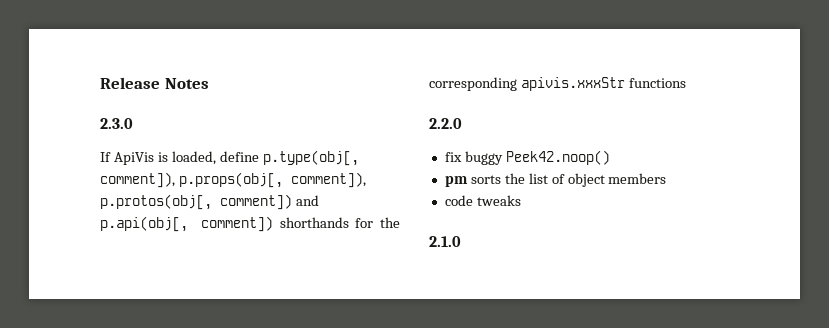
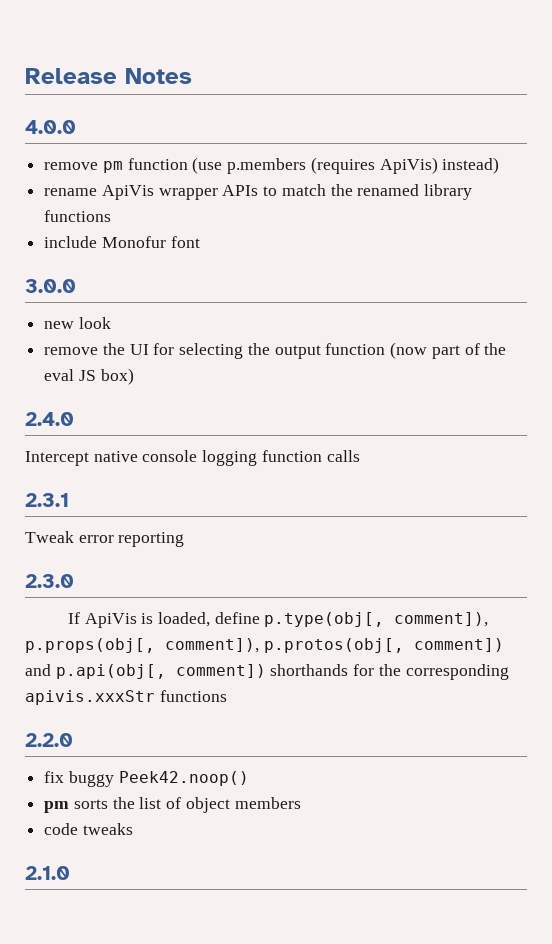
(209, 83) none -> [25,120,76,134] [44,157,500,174] [44,184,473,200] [44,210,112,222] [44,236,200,248] [25,279,76,293] [44,317,111,329] [44,342,507,359] [44,368,134,385] [25,412,74,426] [25,450,360,466] [25,493,69,507] [25,531,185,547] // 4.0.0 // remove pm function (use p.members (requires ApiVis) instead) // rename ApiVis wrapper APIs to match the renamed library functions // include Monofur font // 3.0.0 // new look // remove the UI for selecting the output function (now part of the eval JS box) // 2.4.0 // Intercept native console logging function calls // 2.3.1 // Tweak error reporting

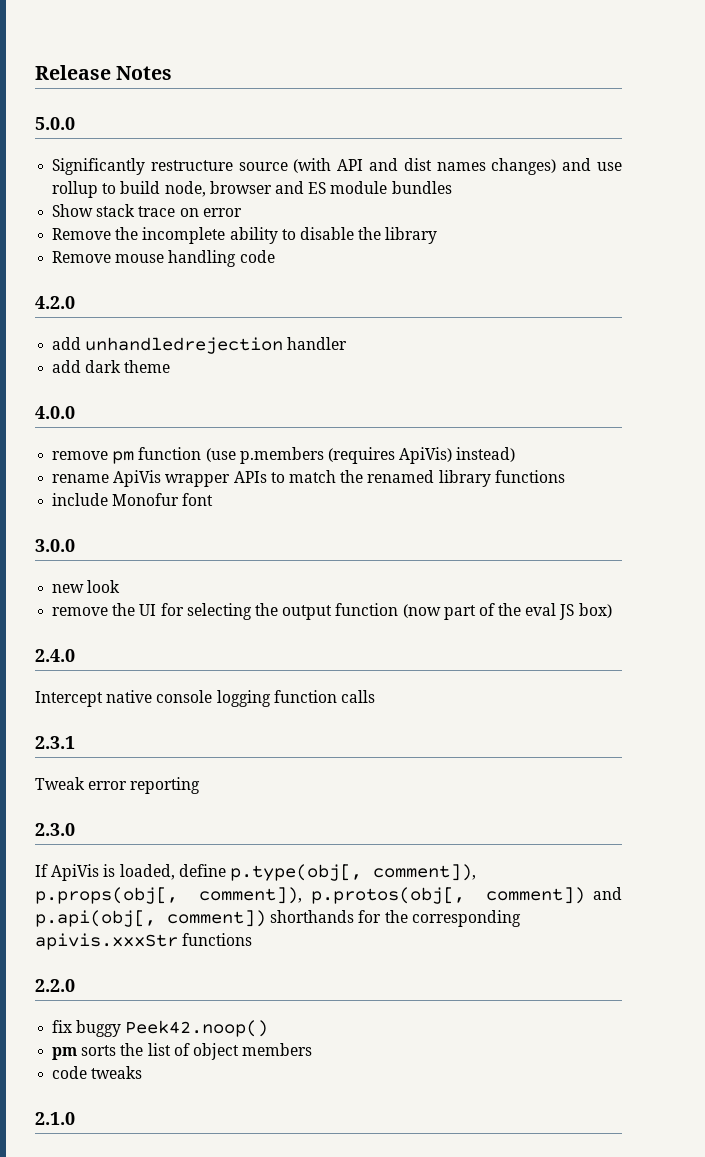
(192, 76) none -> [35,117,75,130] [52,158,622,175] [52,181,452,198] [52,204,242,217] [52,227,438,244] [52,250,275,267] [35,296,75,309] [52,337,348,354] [52,360,171,373] // 5.0.0 // Significantly restructure source (with API and dist names changes) and use rollup to build node, browser and ES module bundles // Show stack trace on error // Remove the incomplete ability to disable the library // Remove mouse handling code // 4.2.0 // add unhandledrejection handler // add dark theme

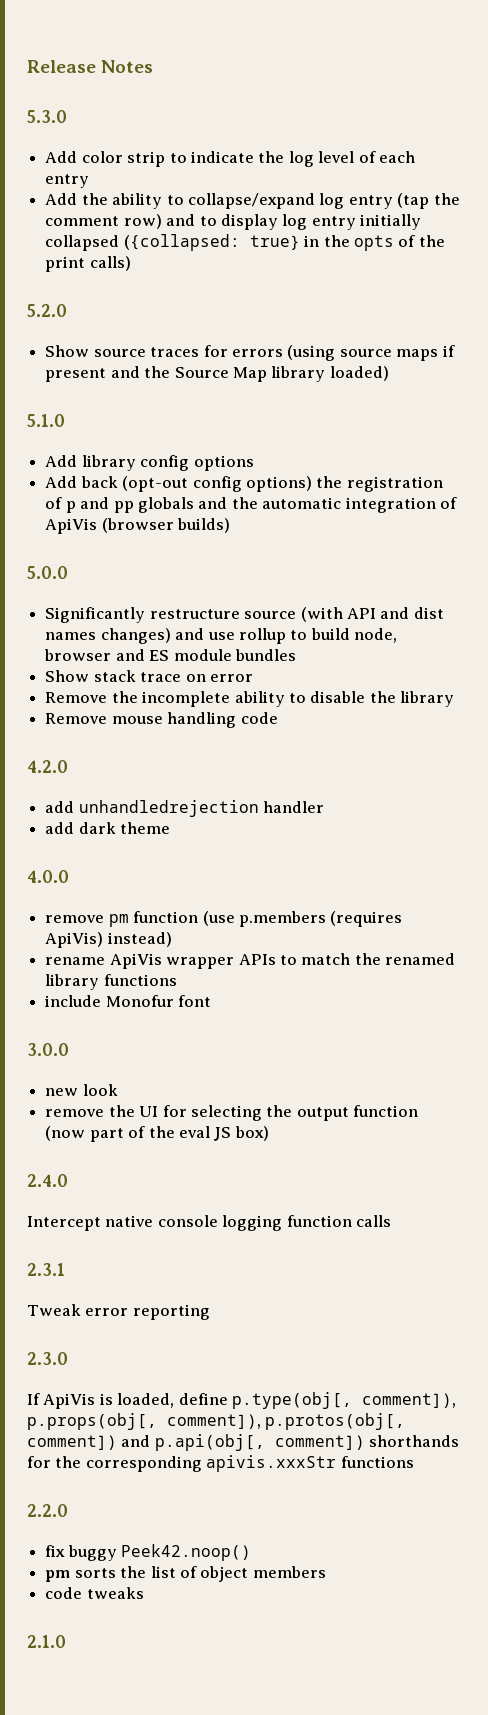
(173, 73) none -> [27,110,67,123] [45,151,416,167] [45,174,90,188] [45,193,460,209] [45,214,422,230] [45,234,445,251] [45,256,131,272] [27,304,67,317] [45,345,455,361] [45,366,389,382] [27,414,65,427] [45,455,254,471] [45,476,443,492] [45,497,458,513] [45,518,231,534] // 5.3.0 // Add color strip to indicate the log level of each entry // Add the ability to collapse/expand log entry (tap the comment row) and to display log entry initially collapsed ({collapsed: true} in the opts of the print calls) // 5.2.0 // Show source traces for errors (using source maps if present and the Source Map library loaded) // 5.1.0 // Add library config options // Add back (opt-out config options) the registration of p and pp globals and the automatic integration of ApiVis (browser builds)

